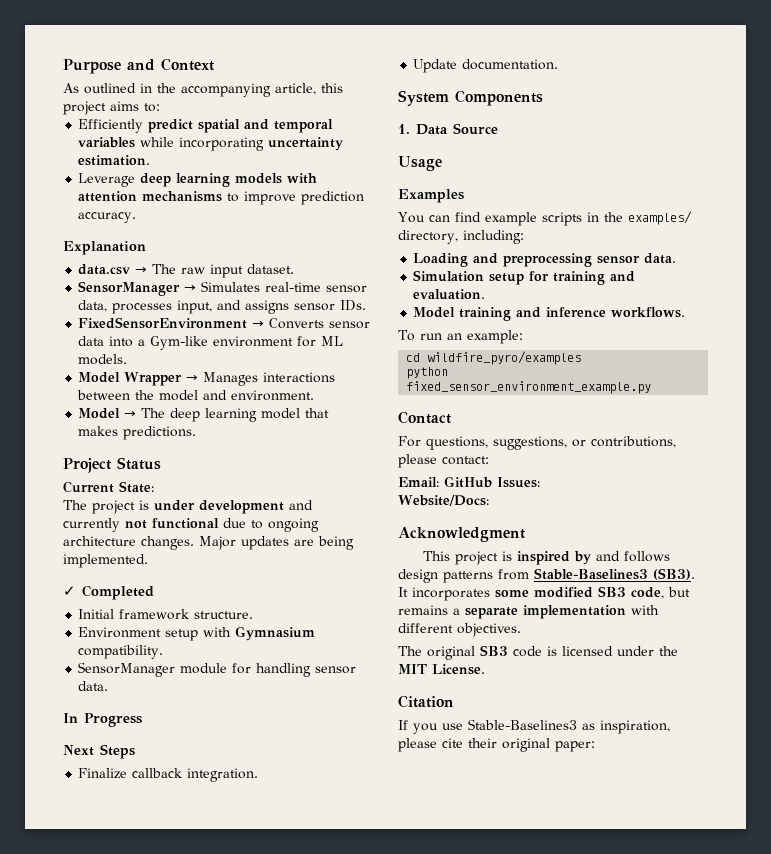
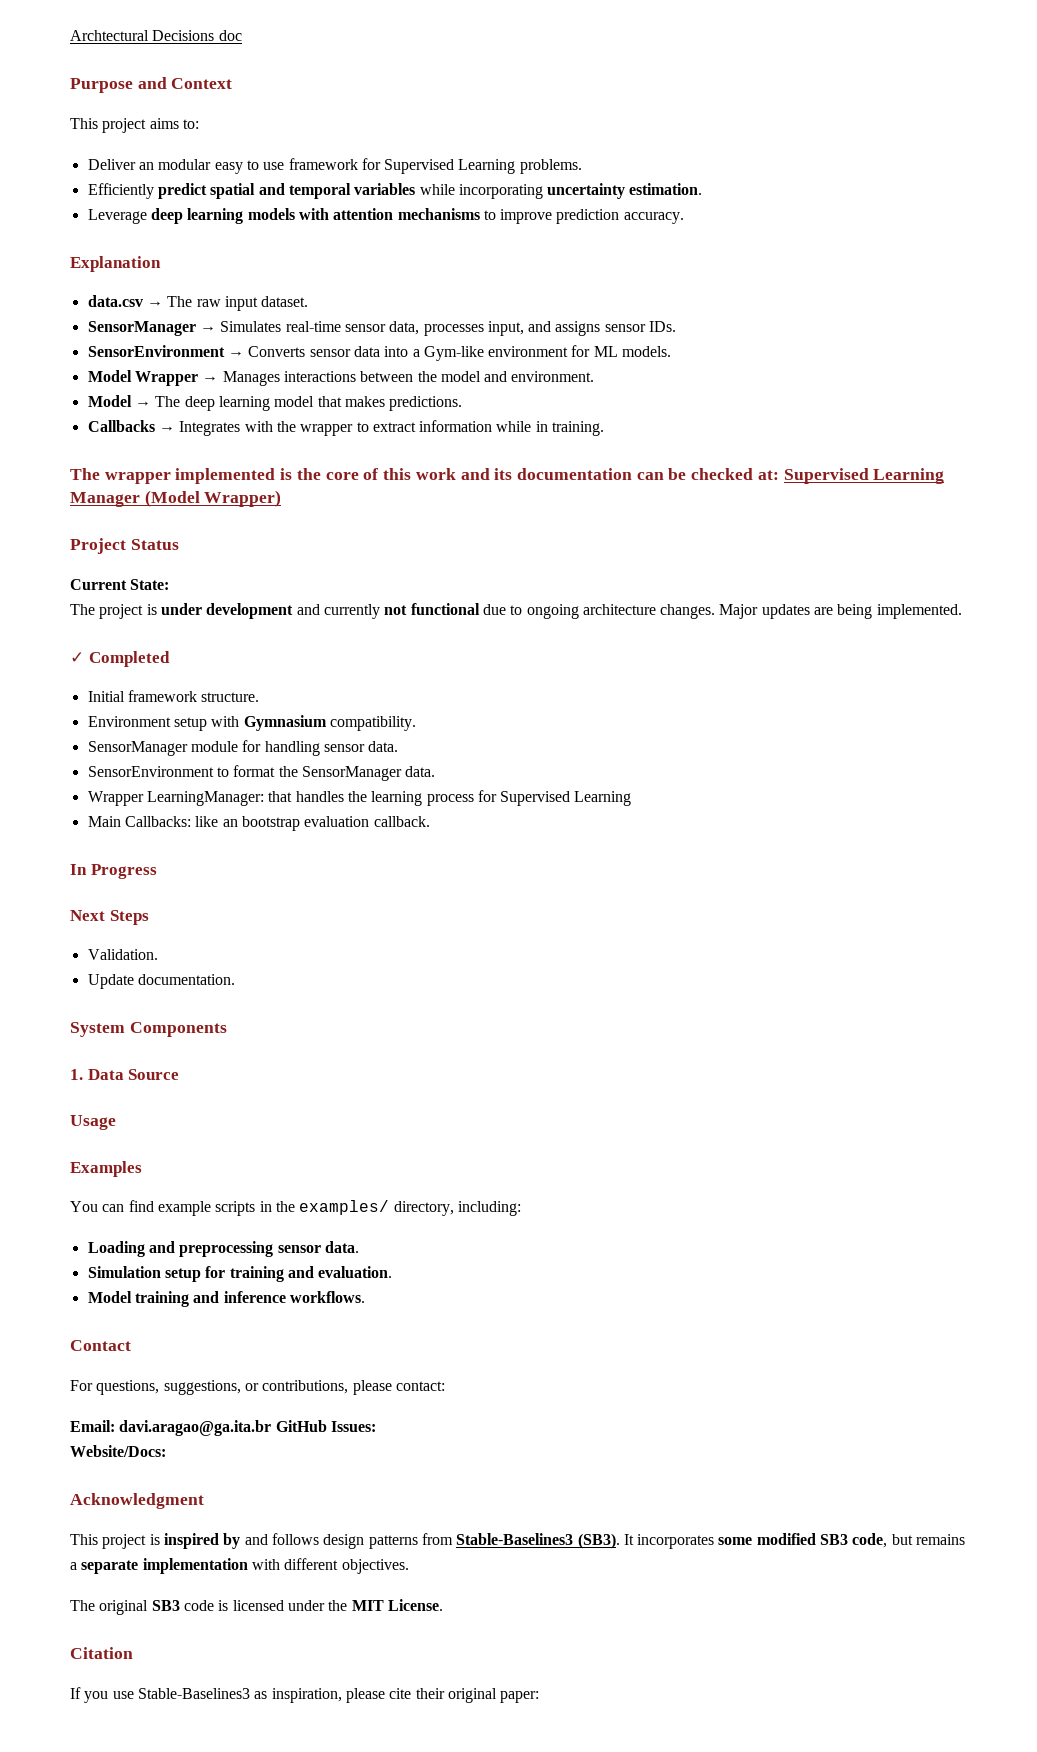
(63, 66) none -> [70,30,242,41] Archtectural Decisions doc //
[63,83,343,97] [63,101,160,115] As outlined in the accompanying article, this project aims to: -> [70,118,199,133] [87,158,582,174] This project aims to: // Deliver an modular easy to use framework for Supervised Learning problems.
[78,317,248,329] FixedSensorEnvironment -> [87,345,225,357] SensorEnvironment
(197, 433) none -> [87,420,605,436] [70,468,945,484] [70,490,282,507] // Callbacks → Integrates with the wrapper to extract information while in training. // The wrapper implemented is the core of this work and its documentation can be checked at: Supervised Learning Manager (Model Wrapper)
(109, 686) none -> [87,765,436,781] [87,790,632,806] [87,816,430,831] // SensorEnvironment to format the SensorManager data. // Wrapper LearningManager: that handles the learning process for Supervised Learning // Main Callbacks: like an bootstrap evaluation callback.
[78,768,259,782] Finalize callback integration. -> [87,949,158,960] Validation.
[398,330,523,344] [406,351,582,365] [406,367,449,379] [406,381,652,394] // To run an example: // cd wildfire_pyro/examples // python fixed_sensor_environment_example.py -> (365, 1297) none
(439, 482) none -> [119,1420,272,1436] davi.aragao@ga.ita.br

